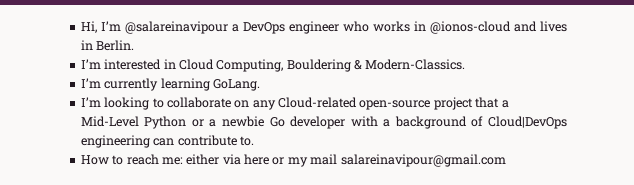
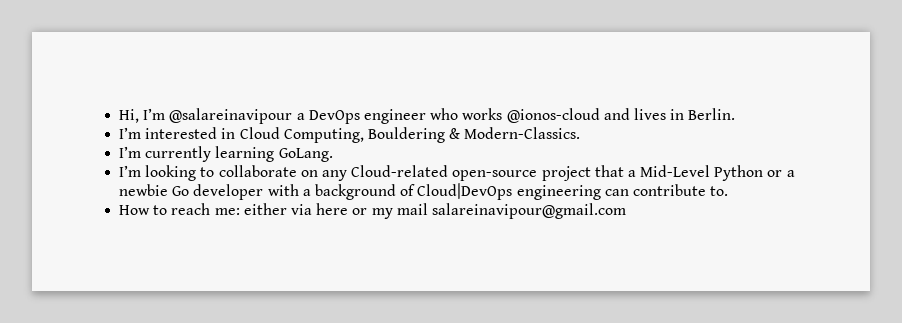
[413,21,426,31] in -> (503, 114) none

